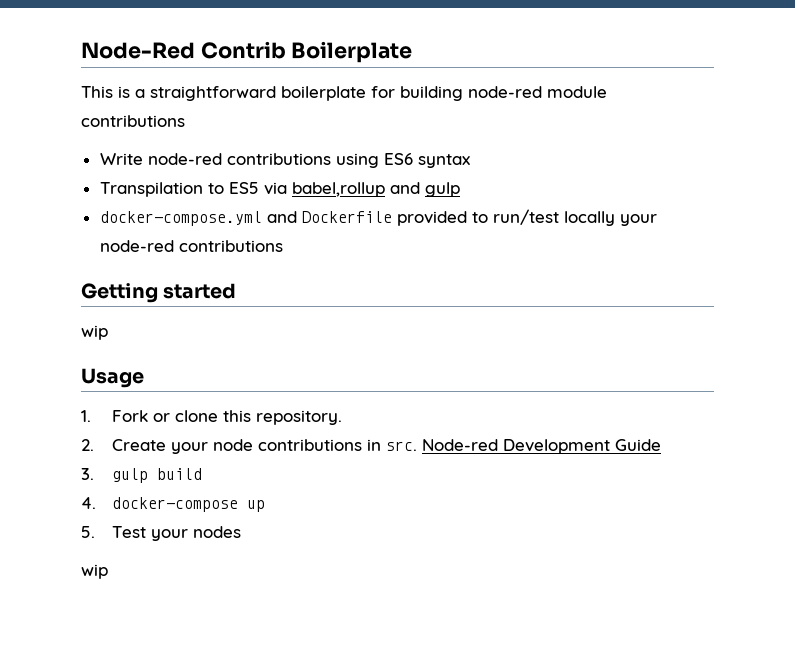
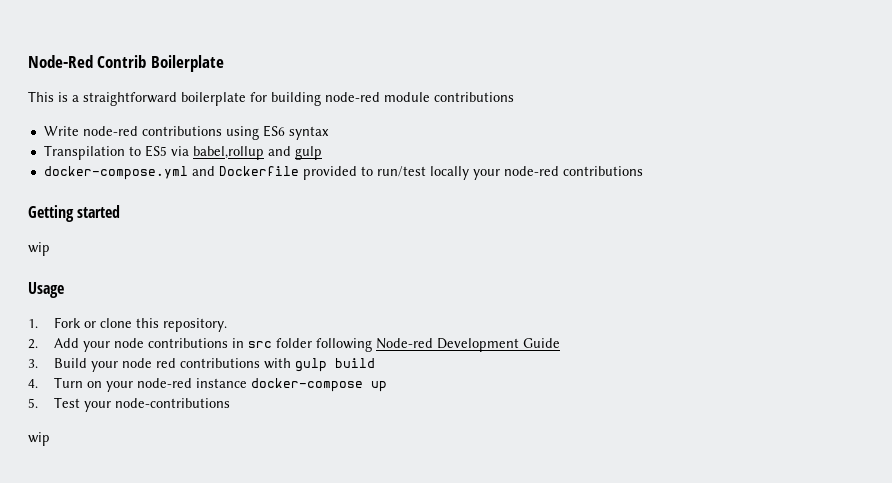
[111,439,166,451] Create -> [53,338,79,348] Add
[385,441,417,451] src. -> [247,338,372,352] src folder following
[111,468,202,483] [81,497,96,509] gulp build // 4. -> [53,358,375,372] [28,377,247,392] Build your node red contributions with gulp build // 4. Turn on your node-red instance
[192,526,241,538] nodes -> [114,398,230,408] node-contributions

